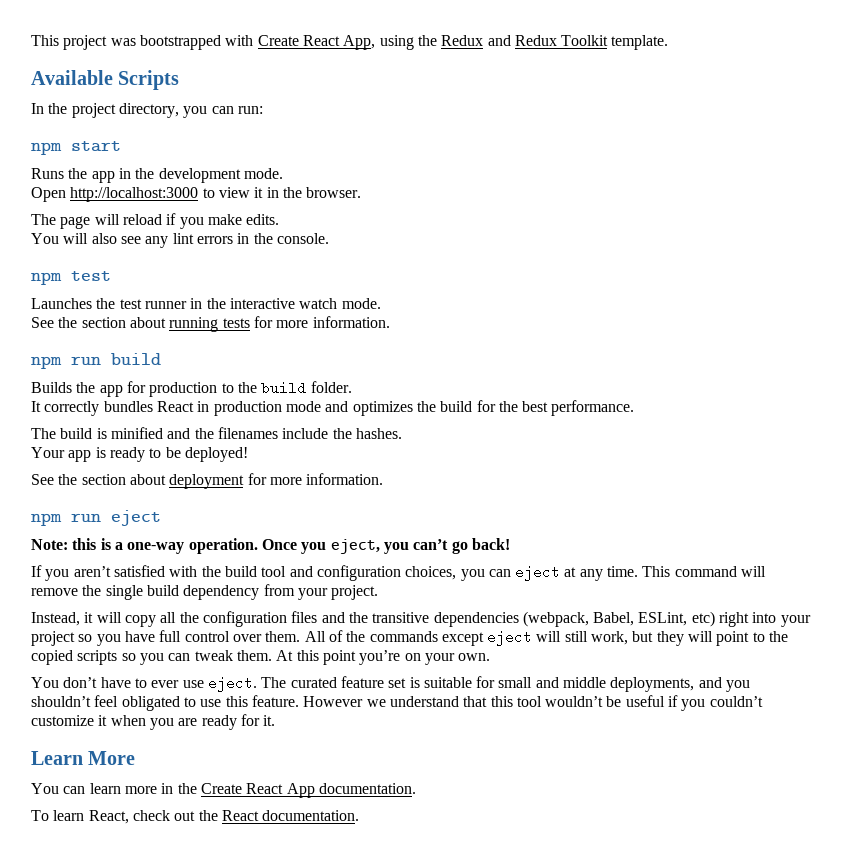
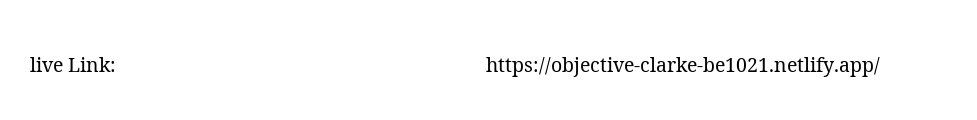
[31,35,669,50] [31,70,180,90] [31,103,263,118] [31,141,121,155] [31,168,283,183] [31,187,362,202] [31,213,280,229] [31,233,329,248] [31,271,111,285] [31,298,381,309] [31,316,390,332] [31,353,161,369] [31,381,352,397] [31,400,635,416] [31,427,402,439] [31,447,248,462] [31,473,384,489] [31,510,161,526] [31,538,510,554] [31,565,767,581] [31,584,379,600] [31,611,811,627] [31,630,789,646] [31,650,491,665] [31,676,751,692] [31,695,763,711] [31,714,276,730] [31,751,136,765] [31,783,416,798] [31,810,360,824] This project was bootstrapped with Create React App, using the Redux and Redux Toolkit template. // Available Scripts // In the project directory, you can run: // npm start // Runs the app in the development mode. // Open http://localhost:3000 to view it in the browser. // The page will reload if you make edits. // You will also see any lint errors in the console. // npm test // Launches the test runner in the interactive watch mode. // See the section about running tests for more information. // npm run build // Builds the app for production to the build folder. // It correctly bundles React in production mode and optimizes the build for the best performance. // The build is minified and the filenames include the hashes. // Your app is ready to be deployed! // See the section about deployment for more information. // npm run eject // Note: this is a one-way operation. Once you eject, you can’t go back! // If you aren’t satisfied with the build tool and configuration choices, you can eject at any time. This command will remove the single build dependency from your project. // Instead, it will copy all the configuration files and the transitive dependencies (webpack, Babel, ESLint, etc) right into your project so you have full control over them. All of the commands except eject will still work, but they will point to the copied scripts so you can tweak them. At this point you’re on your own. // You don’t have to ever use eject. The curated feature set is suitable for small and middle deployments, and you shouldn’t feel obligated to use this feature. However we understand that this tool wouldn’t be useful if you couldn’t customize it when you are ready for it. // Learn More // You can learn more in the Create React App documentation. // To learn React, check out the React documentation. -> [30,57,880,77] live Link: https://objective-clarke-be1021.netlify.app/

